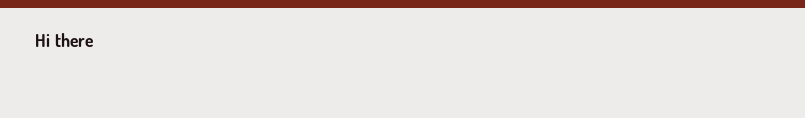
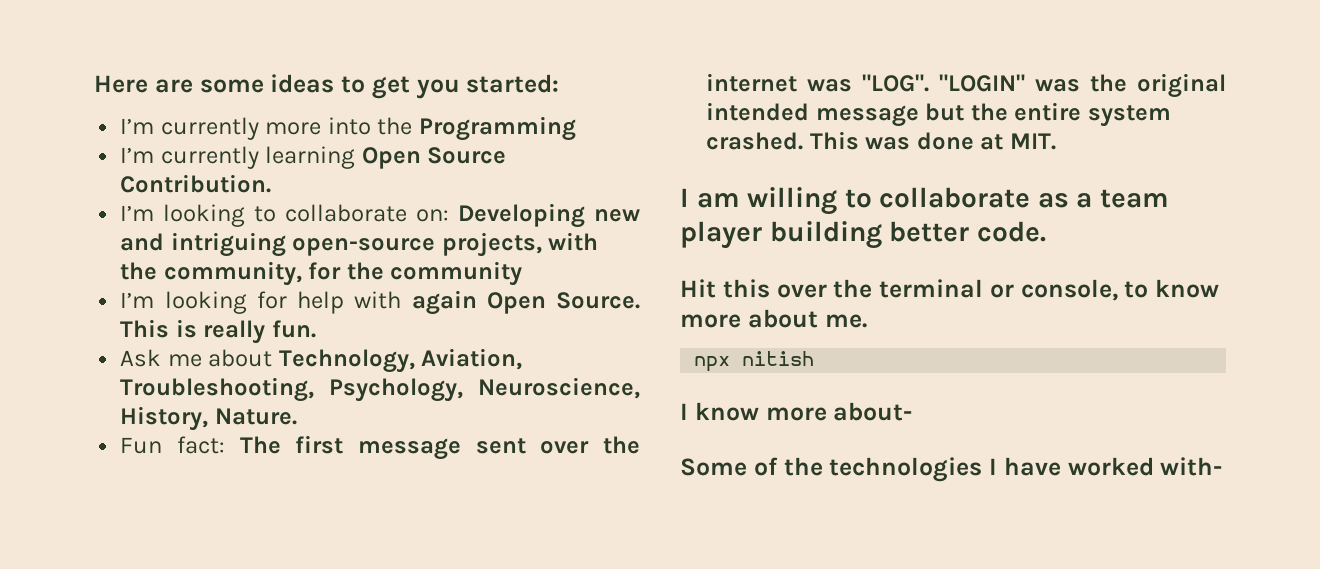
[35,33,93,47] Hi there -> [94,74,560,99] [120,116,576,141] [120,146,507,169] [120,174,272,193] [120,203,640,228] [120,232,599,257] [120,261,523,286] [120,290,641,315] [120,319,316,344] [120,348,523,373] [120,377,640,402] [120,406,297,431] [120,435,640,460] [706,73,1226,98] [706,102,1171,127] [706,131,1056,150] [680,187,1169,215] [680,221,1046,249] [680,279,1219,301] [680,309,867,328] [694,351,815,372] [680,402,913,421] [680,457,1223,482] Here are some ideas to get you started: // I’m currently more into the Programming // I’m currently learning Open Source Contribution. // I’m looking to collaborate on: Developing new and intriguing open-source projects, with the community, for the community // I’m looking for help with again Open Source. This is really fun. // Ask me about Technology, Aviation, Troubleshooting, Psychology, Neuroscience, History, Nature. // Fun fact: The first message sent over the internet was "LOG". "LOGIN" was the original intended message but the entire system crashed. This was done at MIT. // I am willing to collaborate as a team player building better code. // Hit this over the terminal or console, to know more about me. // npx nitish // I know more about- // Some of the technologies I have worked with-

